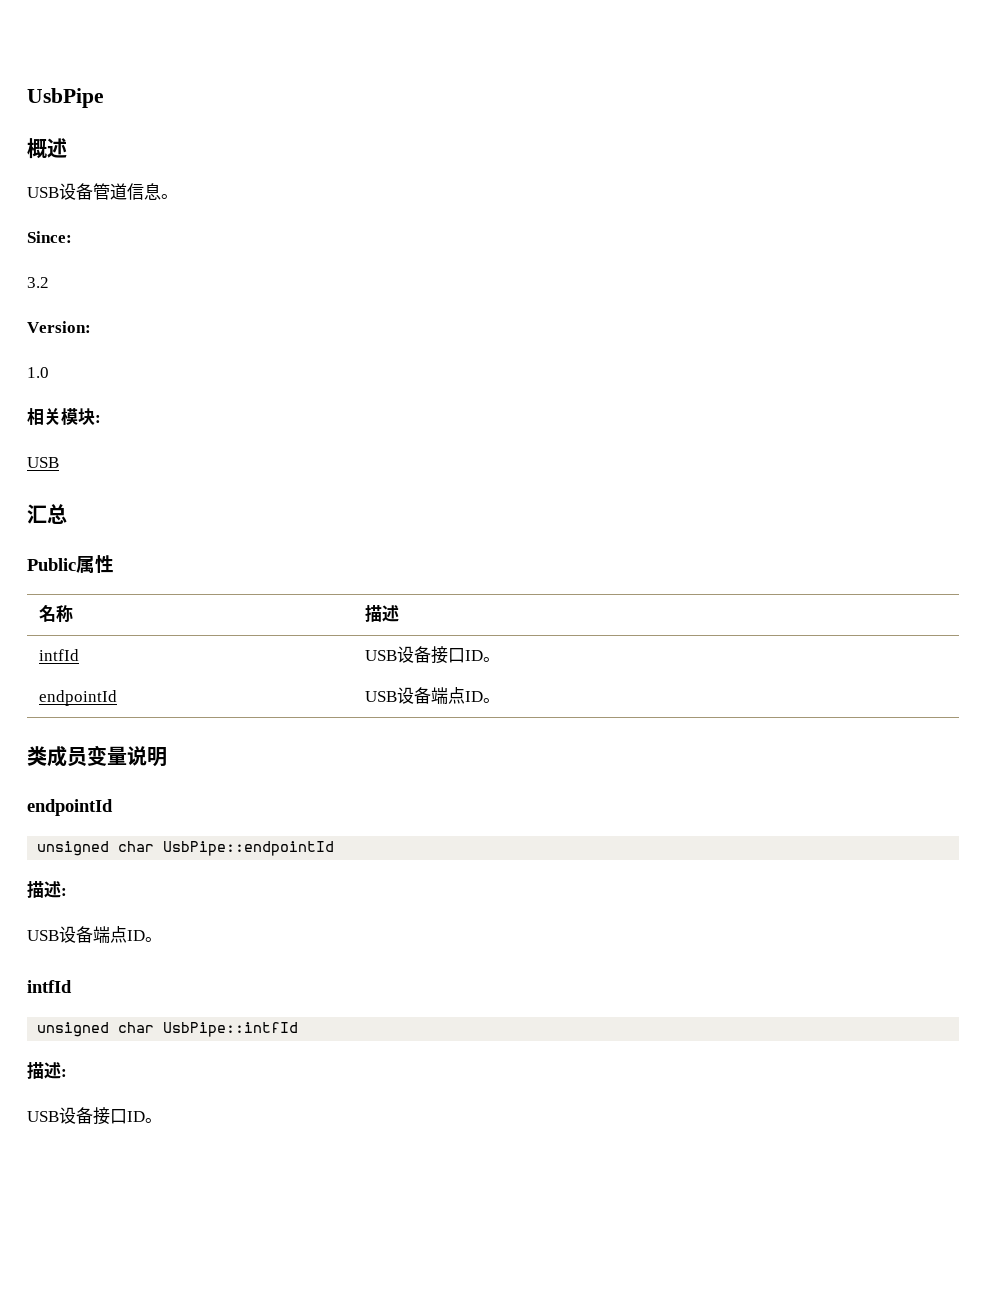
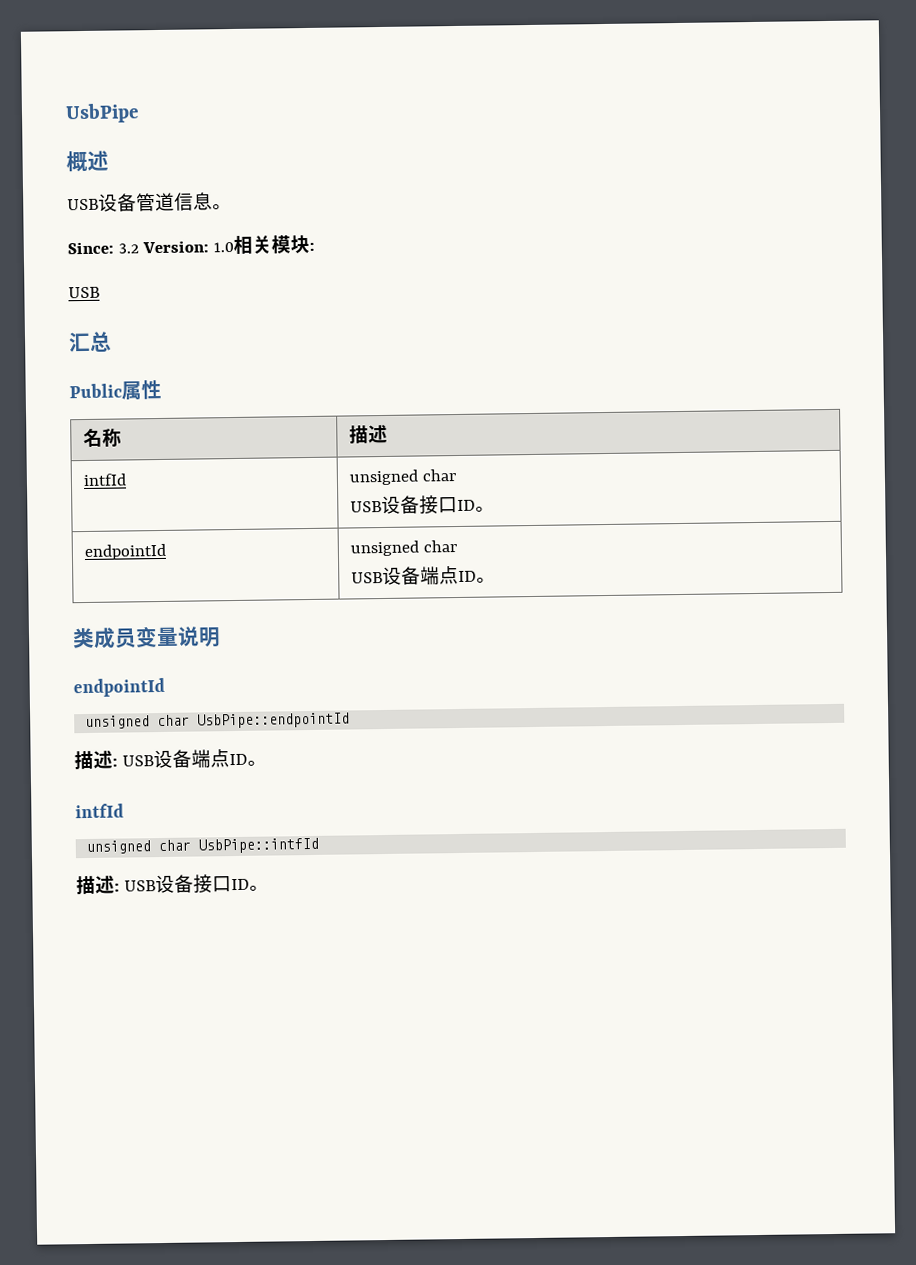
(72, 237) // -> (114, 248) none
(49, 282) // -> (139, 248) none
(91, 327) // -> (209, 247) none
(49, 372) // -> (234, 247) none
(79, 655) none -> [349,469,457,486] unsigned char //
(117, 698) none -> [350,539,458,557] unsigned char //
(67, 892) // -> (118, 762) none
(67, 1073) // -> (120, 887) none

